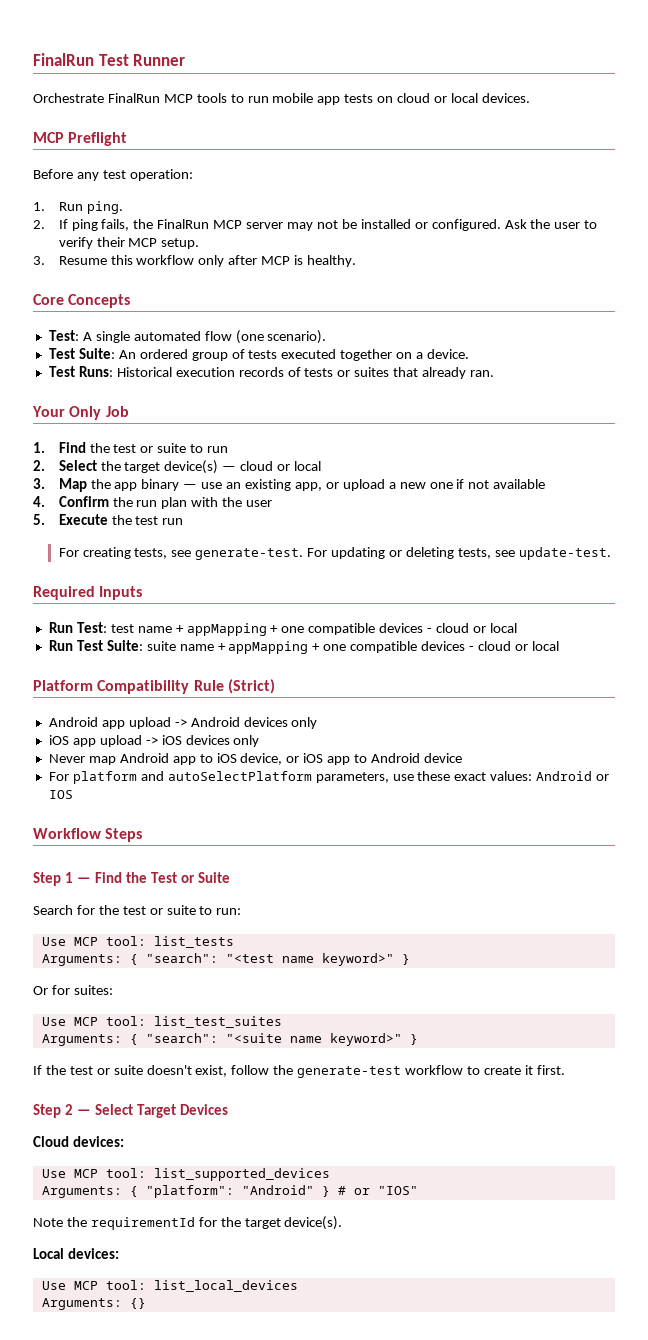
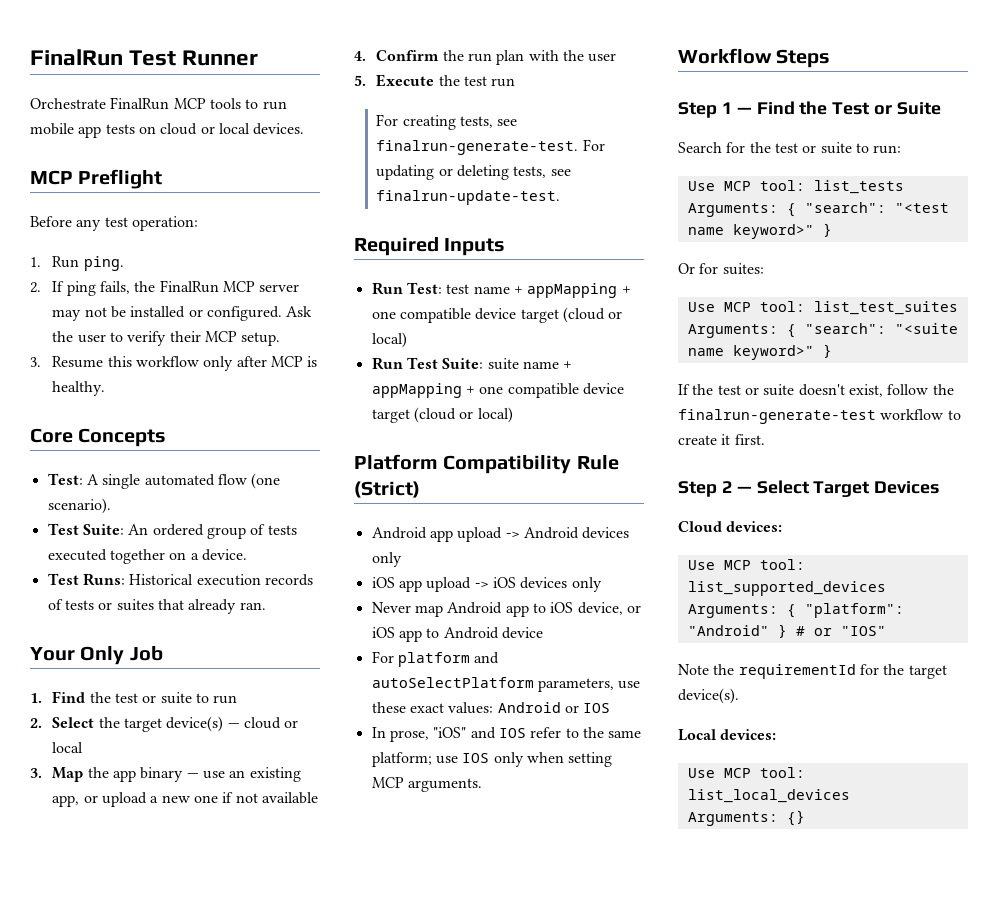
[195,548,304,560] generate-test. -> [376,140,579,155] finalrun-generate-test.
[518,547,611,560] update-test. -> [376,190,561,205] finalrun-update-test.
[379,623,517,633] devices - cloud or local -> [475,307,623,323] [371,332,407,348] device target (cloud or local)
[421,641,559,651] devices - cloud or local -> [582,383,624,395] [371,407,513,423] device target (cloud or local)
(73, 794) none -> [371,727,642,742] [371,752,613,767] [371,777,482,792] // In prose, "iOS" and IOS refer to the same platform; use IOS only when setting MCP arguments.
[297,1066,402,1078] generate-test -> [678,409,876,424] finalrun-generate-test

